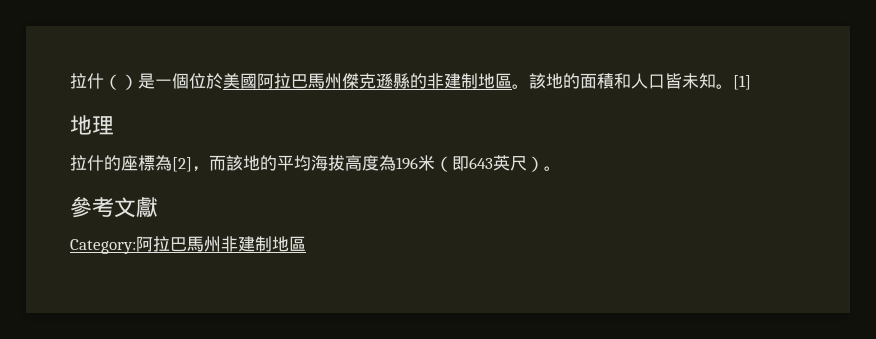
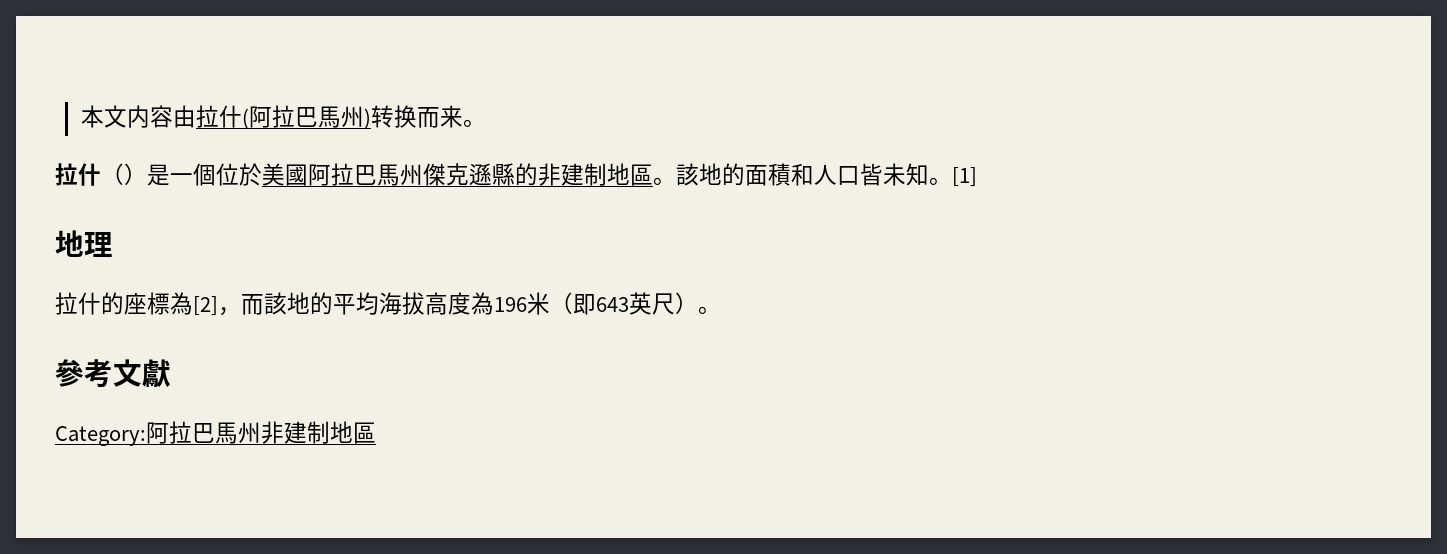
(70, 81) none -> [80,105,486,129] 本文内容由拉什(阿拉巴馬州)转换而来。 //

